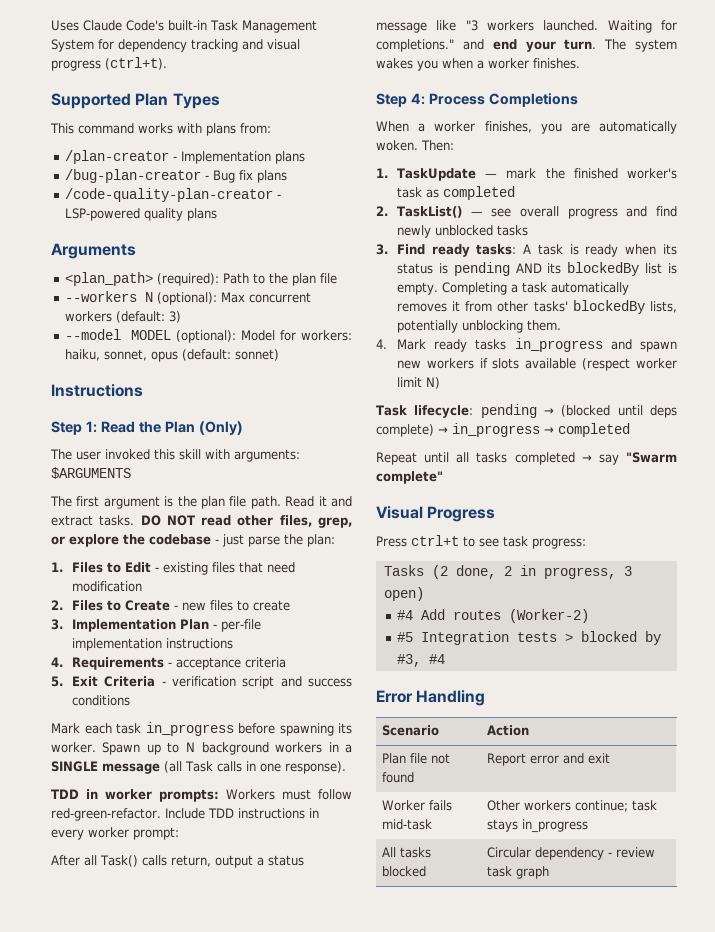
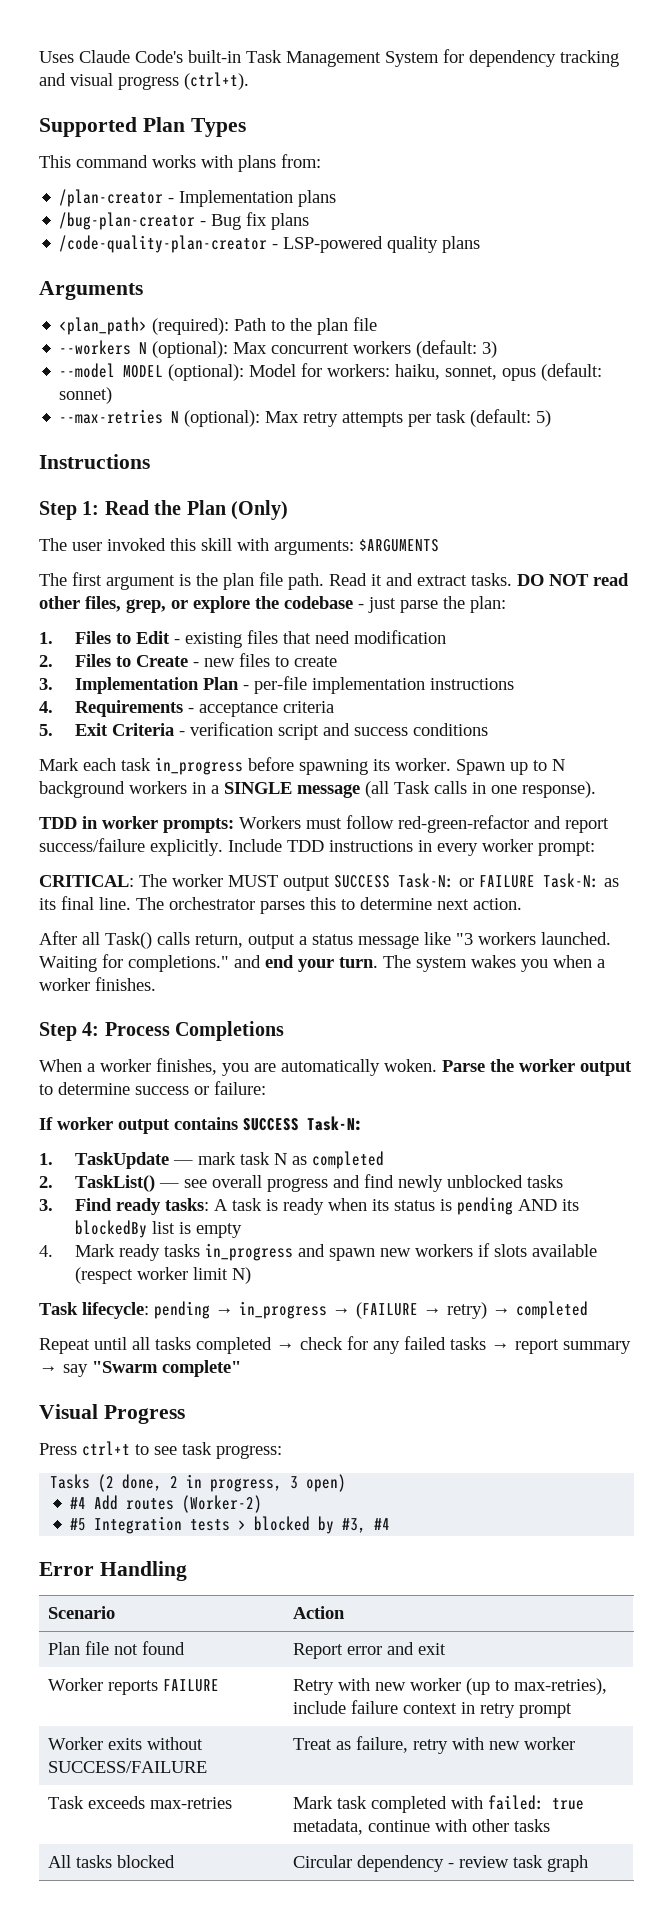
(279, 355) none -> [59,409,552,427] // --max-retries N (optional): Max retry attempts per task (default: 5)
[51,808,161,821] red-green-refactor. -> [398,815,609,833] [39,838,223,856] red-green-refactor and report success/failure explicitly.
(179, 833) none -> [39,873,619,891] [39,896,522,914] // CRITICAL: The worker MUST output SUCCESS Task-N: or FAILURE Task-N: as its final line. The orchestrator parses this to determine next action.
[421,140,454,151] Then: -> [442,1059,632,1076] [39,1081,266,1095] [39,1116,363,1134] Parse the worker output to determine success or failure: // If worker output contains SUCCESS Task-N:
[545,168,677,179] [396,187,422,198] the finished worker's task -> [240,1152,288,1165] task N
[396,282,629,295] [396,300,677,314] [396,320,561,333] empty. Completing a task automatically removes it from other tasks' blockedBy lists, potentially unblocking them. -> [196,1223,243,1238] empty
[561,405,677,418] [376,423,540,437] (blocked until deps complete) → in_progress -> [239,1301,487,1319] in_progress → (FAILURE → retry)
(592, 458) none -> [300,1336,631,1354] [39,1366,58,1373] check for any failed tasks → report summary →
[428,800,452,811] [381,819,432,830] [486,800,657,812] [486,819,588,833] fails mid-task | Other workers continue; task stays in_progress -> [108,1679,220,1695] [293,1678,608,1695] [293,1700,573,1718] [48,1737,204,1750] [48,1761,208,1773] [293,1736,576,1754] [48,1796,233,1809] [293,1795,585,1813] [293,1819,551,1835] reports FAILURE | Retry with new worker (up to max-retries), include failure context in retry prompt // Worker exits without SUCCESS/FAILURE | Treat as failure, retry with new worker // Task exceeds max-retries | Mark task completed with failed: true metadata, continue with other tasks

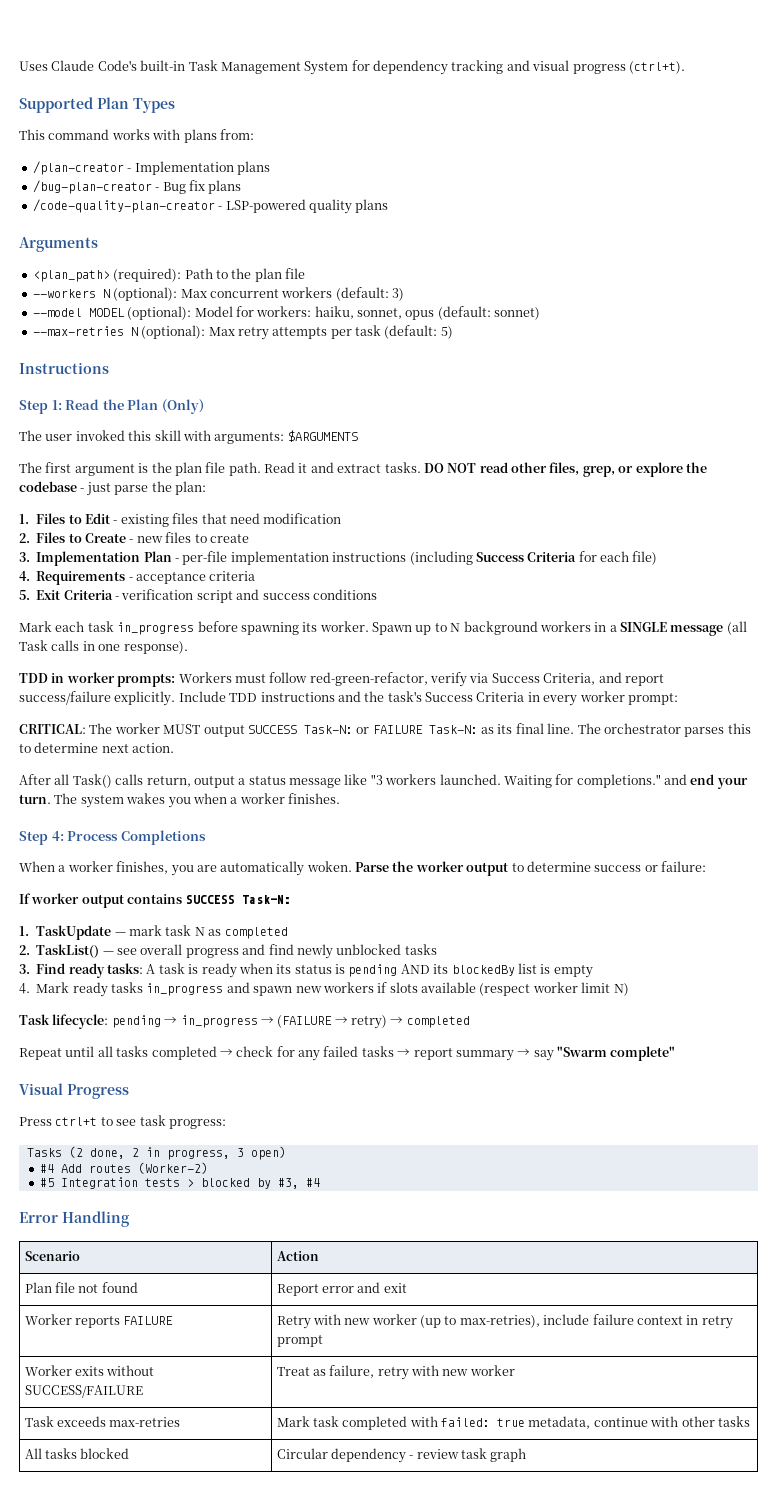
(515, 684) none -> [409,551,658,565] (including Success Criteria for each file)
[398,815,529,833] red-green-refactor -> [309,672,596,687] red-green-refactor, verify via Success Criteria,
(413, 846) none -> [337,691,525,702] and the task's Success Criteria

